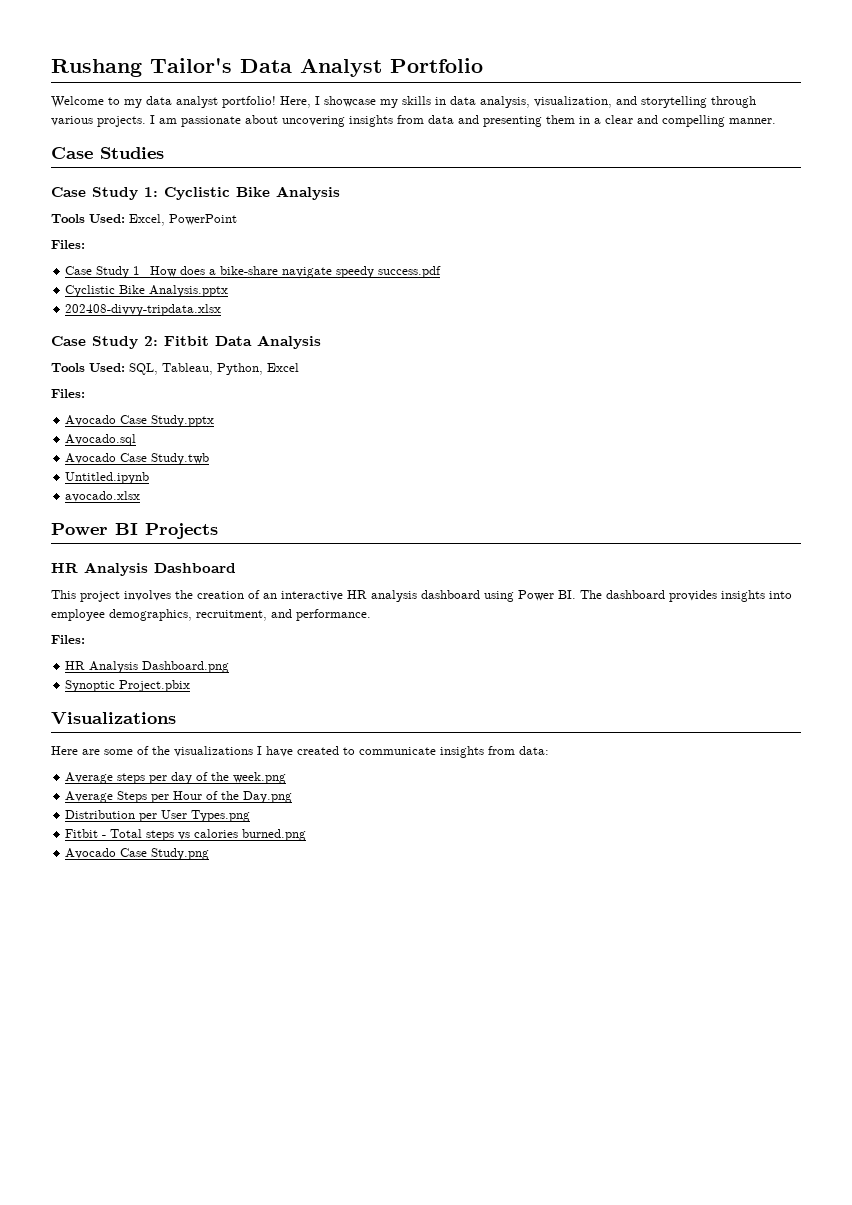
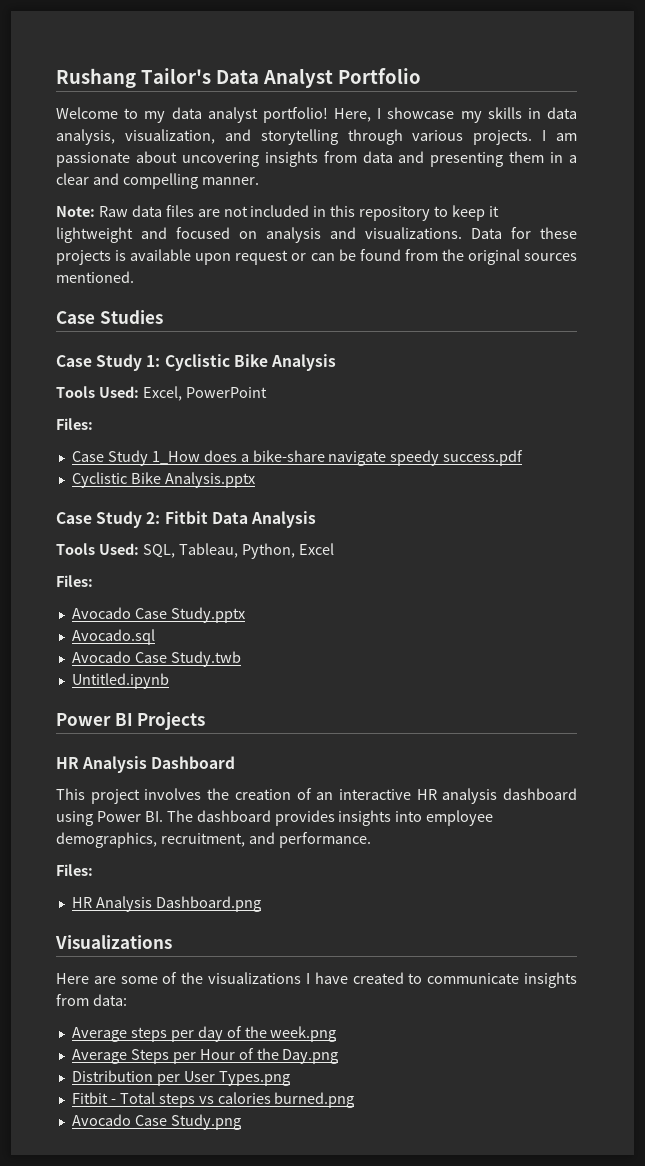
(776, 121) none -> [56,205,499,221] [56,227,577,243] [56,249,577,265] [56,271,134,283] // Note: Raw data files are not included in this repository to keep it lightweight and focused on analysis and visualizations. Data for these projects is available upon request or can be found from the original sources mentioned.
[65,304,222,316] // 202408-divvy-tripdata.xlsx -> (255, 480) none
[65,491,141,502] // avocado.xlsx -> (169, 681) none
[65,680,191,692] // Synoptic Project.pbix -> (261, 904) none

